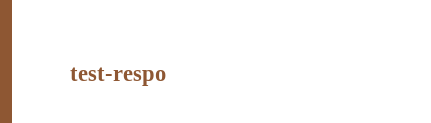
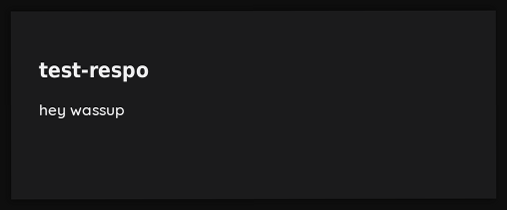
(166, 76) none -> [38,104,127,119] // hey wassup

